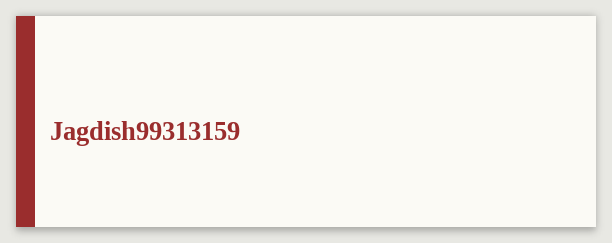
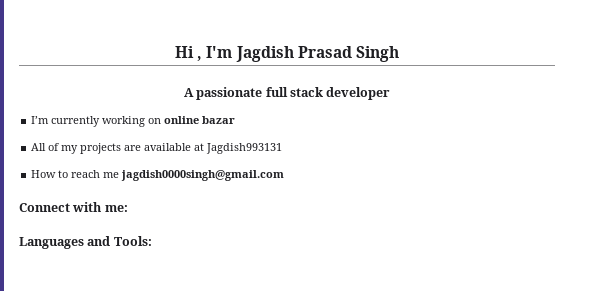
[50,121,240,146] Jagdish99313159 -> [175,46,399,62] [183,87,391,100] [31,116,236,127] [31,143,283,154] [31,170,285,181] [19,202,128,212] [19,236,152,249] Hi , I'm Jagdish Prasad Singh // A passionate full stack developer // I’m currently working on online bazar // All of my projects are available at Jagdish993131 // How to reach me jagdish0000singh@gmail.com // Connect with me: // Languages and Tools:

